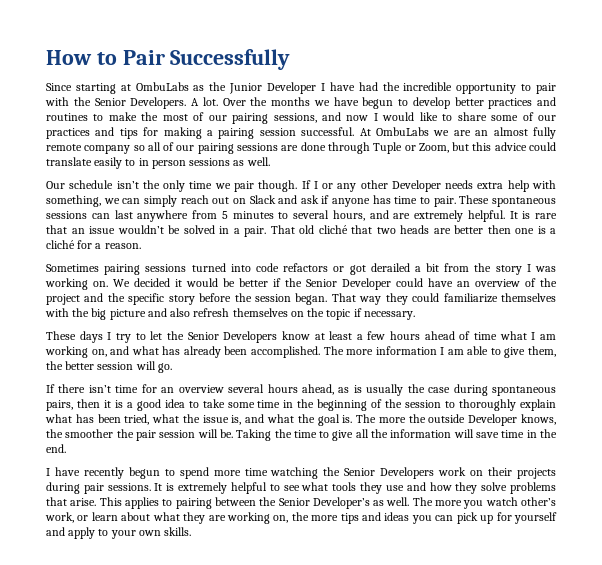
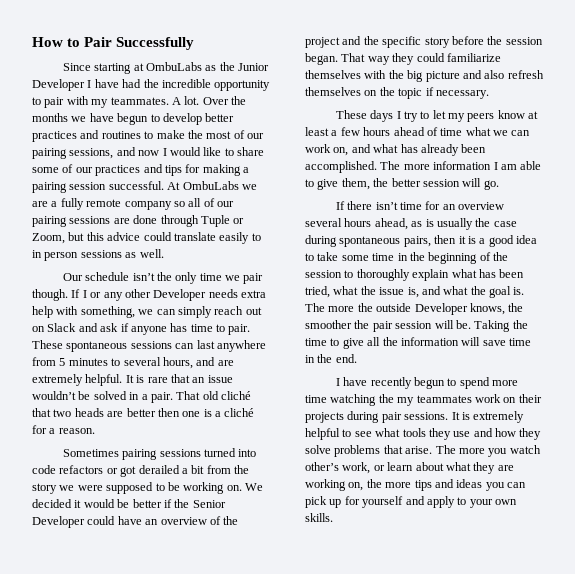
[73,97,187,109] the Senior Developers. -> [91,97,169,108] my teammates.
[475,127,528,136] an almost -> [51,201,58,207] a
[526,264,556,272] I was -> [59,482,180,494] we were supposed to be
[166,331,278,343] the Senior Developers -> [448,113,495,122] my peers
[531,332,556,340] [45,346,88,358] I am working -> [493,130,531,136] [305,144,331,153] we can work
[344,467,435,479] Senior Developers -> [397,395,472,406] my teammates
[99,497,410,509] This applies to pairing between the Senior Developer’s as well. -> (433, 450) none

